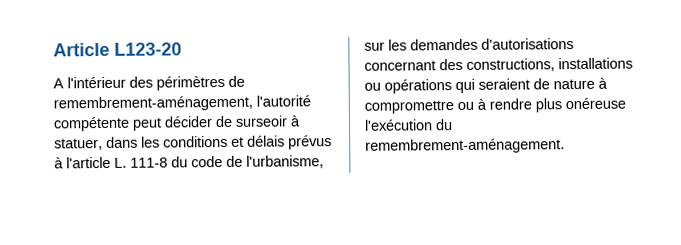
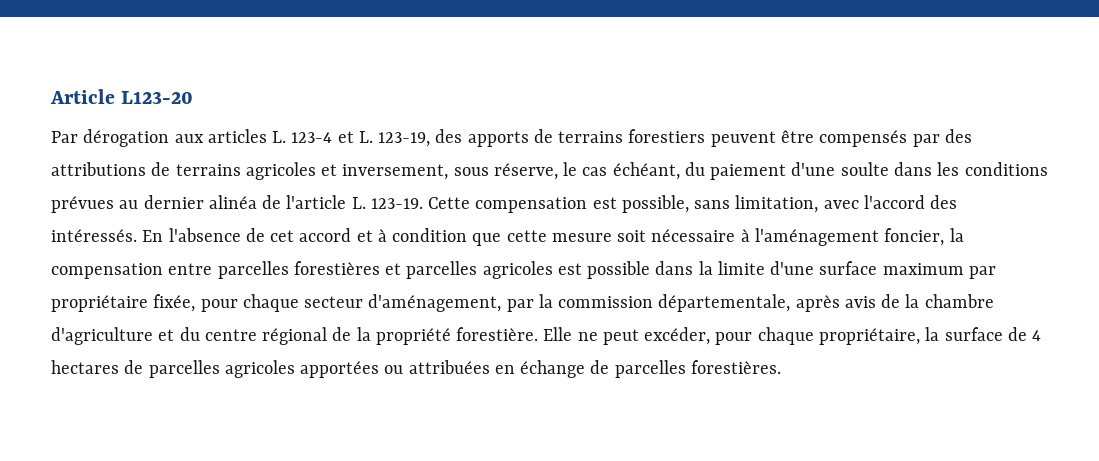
[53,75,245,91] [53,95,311,112] [53,115,301,132] [54,135,332,151] [54,155,324,169] [364,38,574,51] [364,57,633,72] [364,77,608,94] [364,97,626,114] [364,119,453,131] [365,138,565,154] A l'intérieur des périmètres de remembrement-aménagement, l'autorité compétente peut décider de surseoir à statuer, dans les conditions et délais prévus à l'article L. 111-8 du code de l'urbanisme, sur les demandes d'autorisations concernant des constructions, installations ou opérations qui seraient de nature à compromettre ou à rendre plus onéreuse l'exécution du remembrement-aménagement. -> [51,129,972,147] [51,162,1048,180] [51,195,958,213] [51,228,964,246] [51,261,996,279] [51,294,994,312] [51,327,1042,345] [51,360,781,378] Par dérogation aux articles L. 123-4 et L. 123-19, des apports de terrains forestiers peuvent être compensés par des attributions de terrains agricoles et inversement, sous réserve, le cas échéant, du paiement d'une soulte dans les conditions prévues au dernier alinéa de l'article L. 123-19. Cette compensation est possible, sans limitation, avec l'accord des intéressés. En l'absence de cet accord et à condition que cette mesure soit nécessaire à l'aménagement foncier, la compensation entre parcelles forestières et parcelles agricoles est possible dans la limite d'une surface maximum par propriétaire fixée, pour chaque secteur d'aménagement, par la commission départementale, après avis de la chambre d'agriculture et du centre régional de la propriété forestière. Elle ne peut excéder, pour chaque propriétaire, la surface de 4 hectares de parcelles agricoles apportées ou attribuées en échange de parcelles forestières.

